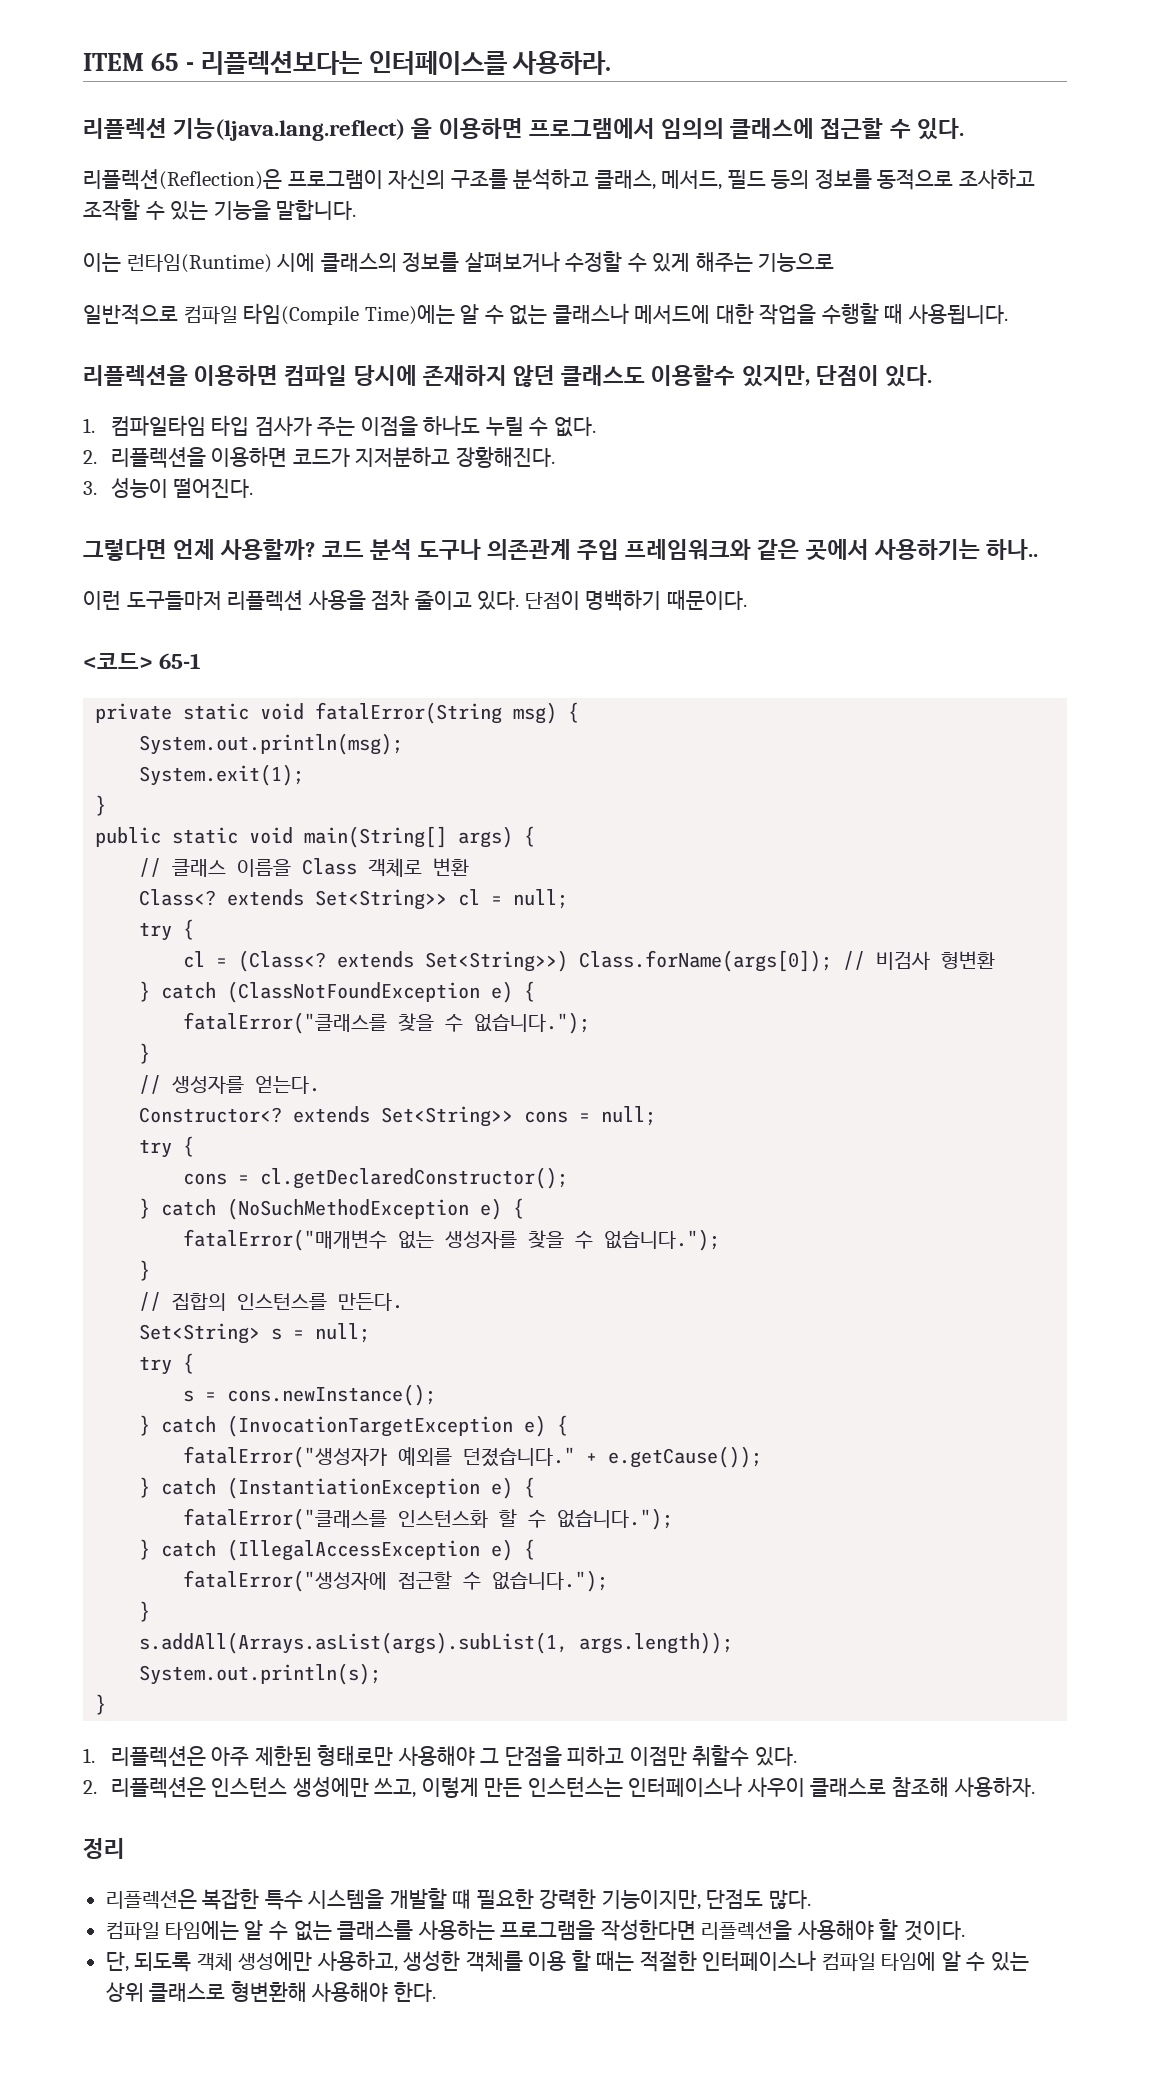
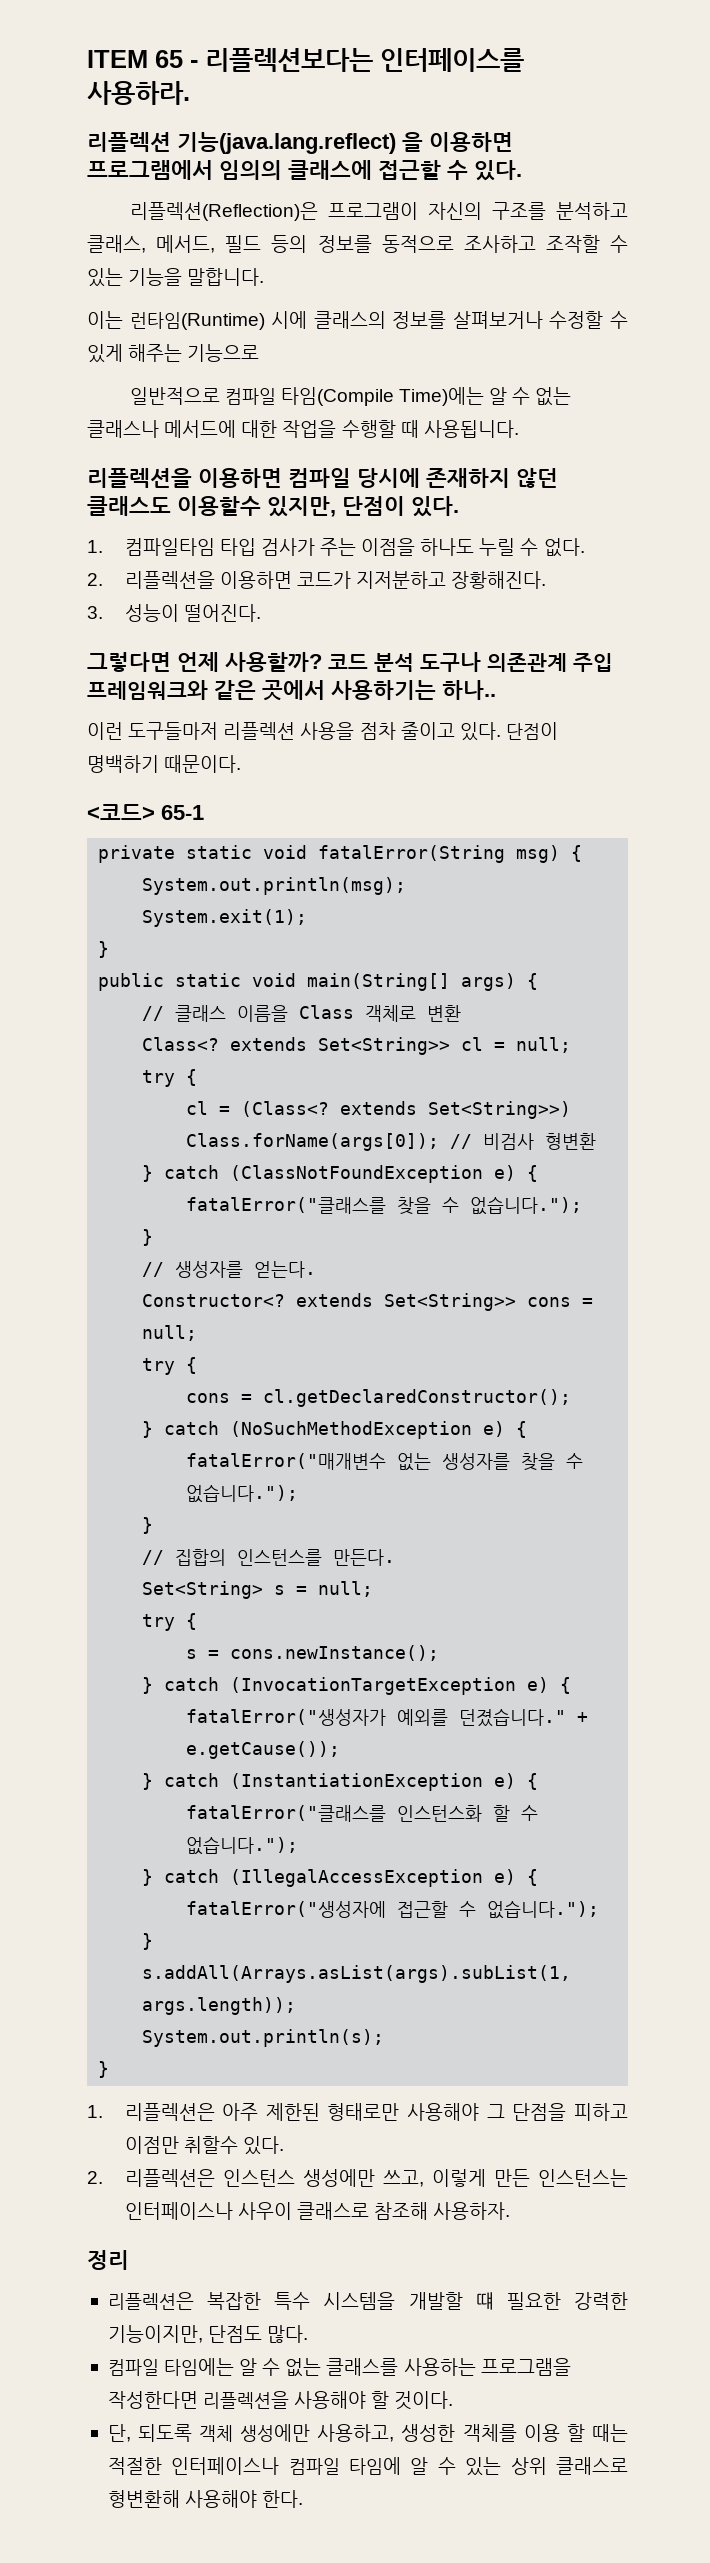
[173,118,406,141] 기능(ljava.lang.reflect) -> [177,132,396,154] 기능(java.lang.reflect)

